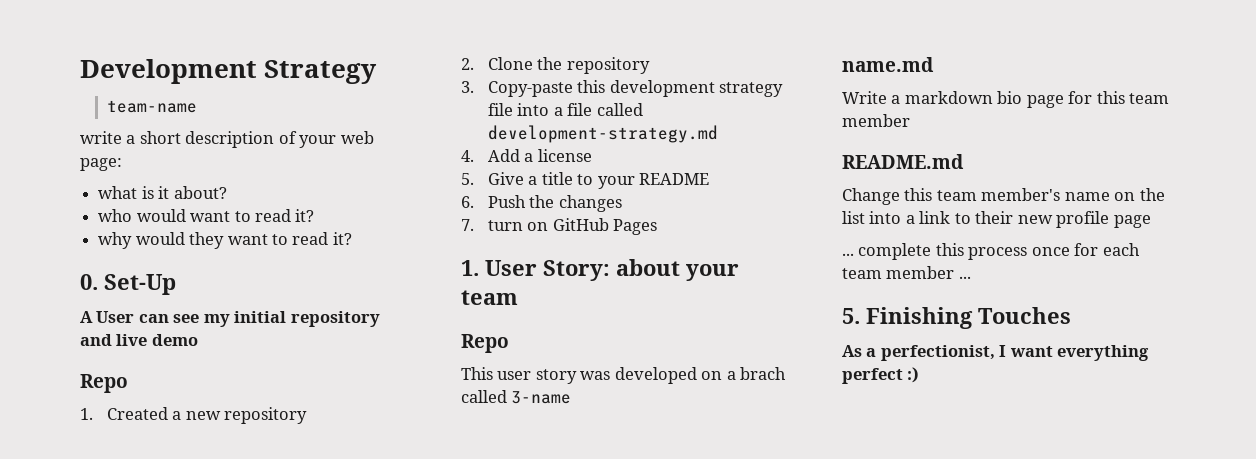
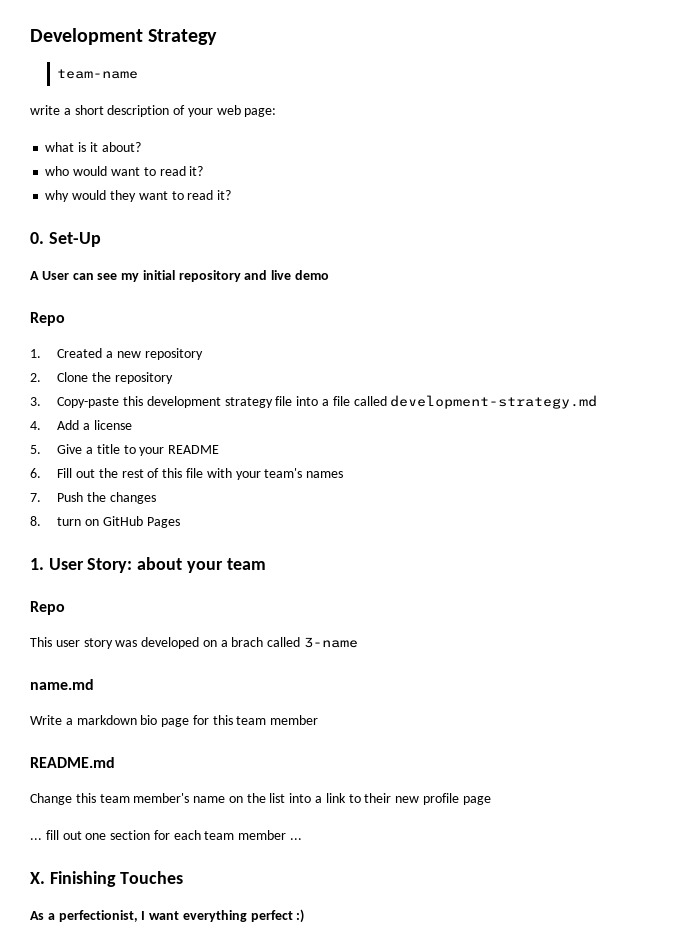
(474, 202) none -> [57,468,344,480] [30,493,41,502] Fill out the rest of this file with your team's names // 7.
[461,219,474,231] 7. -> [30,516,41,526] 8.
[858,243,1070,260] complete this process once -> [45,830,151,840] fill out one section
[842,308,860,324] 5. -> [30,872,45,884] X.

